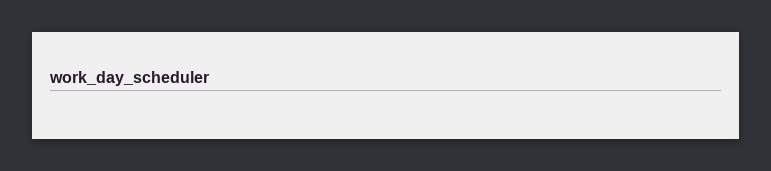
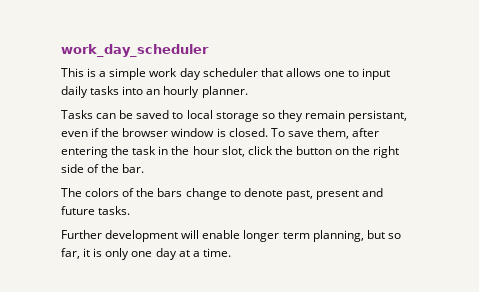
(209, 78) none -> [61,68,391,80] [61,86,248,98] [61,110,408,122] [61,128,380,139] [61,146,400,158] [61,164,145,173] [61,188,384,200] [61,206,131,215] [61,230,401,242] [61,248,231,260] // This is a simple work day scheduler that allows one to input daily tasks into an hourly planner. // Tasks can be saved to local storage so they remain persistant, even if the browser window is closed. To save them, after entering the task in the hour slot, click the button on the right side of the bar. // The colors of the bars change to denote past, present and future tasks. // Further development will enable longer term planning, but so far, it is only one day at a time.

